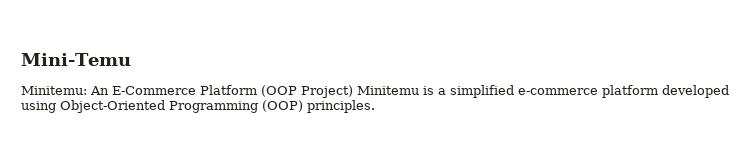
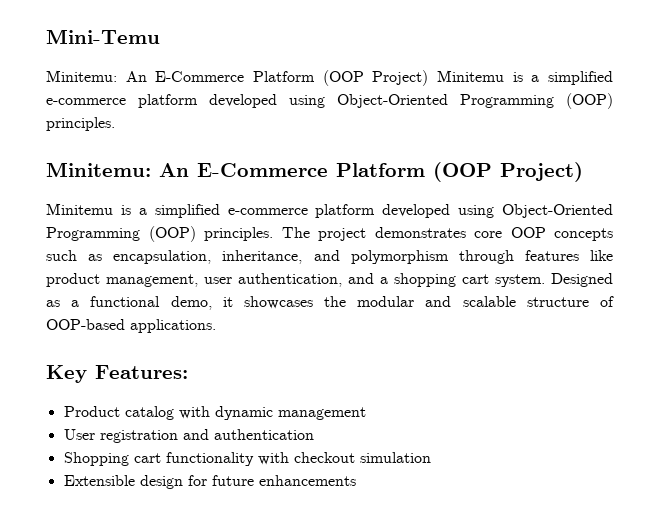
(375, 106) none -> [46,162,583,182] [46,203,613,218] [46,226,613,242] [46,250,613,264] [46,273,613,287] [46,296,614,310] [46,319,216,333] [46,365,188,383] [63,406,366,420] [63,429,314,443] [63,452,431,466] [63,475,356,489] // Minitemu: An E-Commerce Platform (OOP Project) // Minitemu is a simplified e-commerce platform developed using Object-Oriented Programming (OOP) principles. The project demonstrates core OOP concepts such as encapsulation, inheritance, and polymorphism through features like product management, user authentication, and a shopping cart system. Designed as a functional demo, it showcases the modular and scalable structure of OOP-based applications. // Key Features: // Product catalog with dynamic management // User registration and authentication // Shopping cart functionality with checkout simulation // Extensible design for future enhancements

